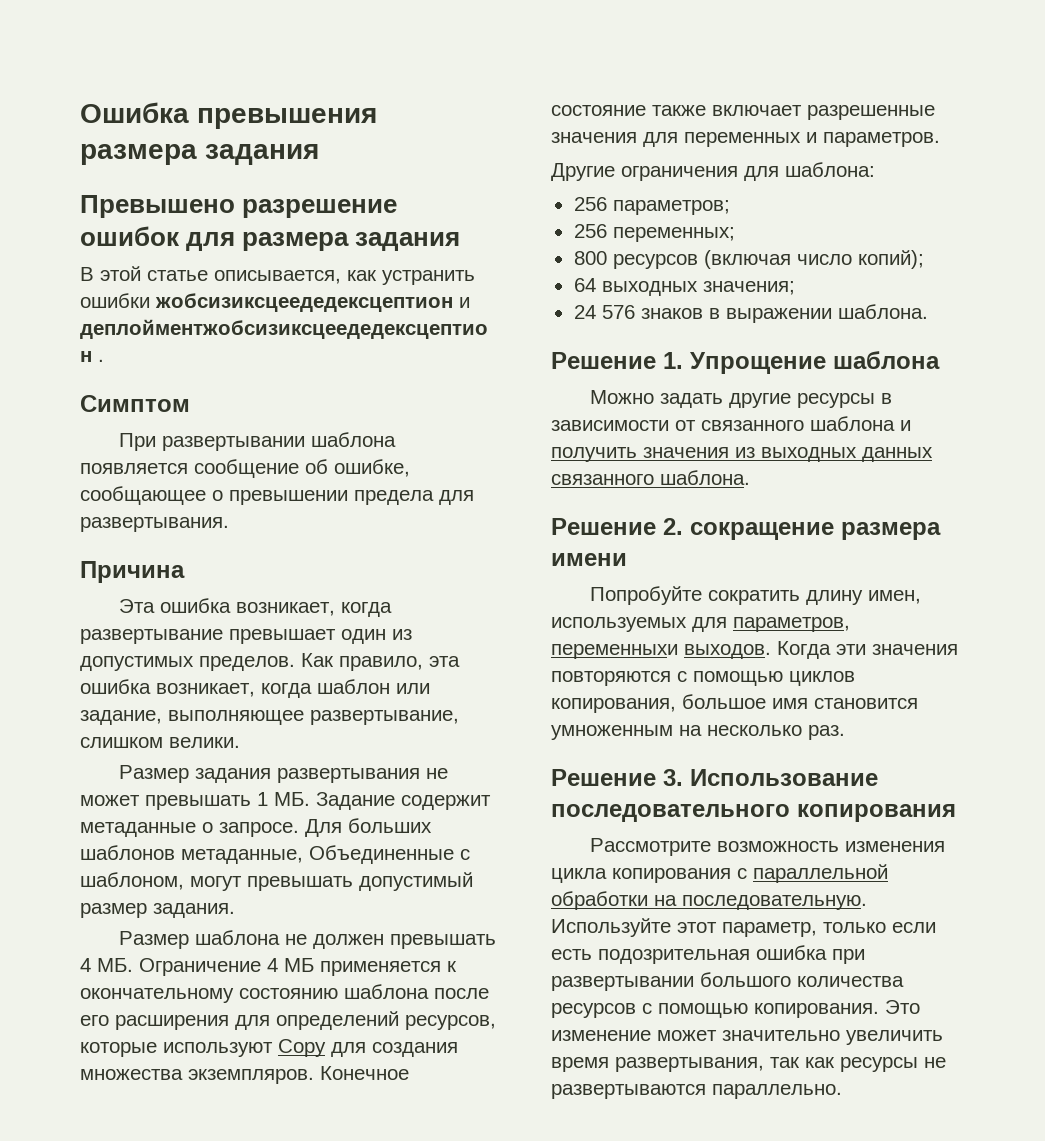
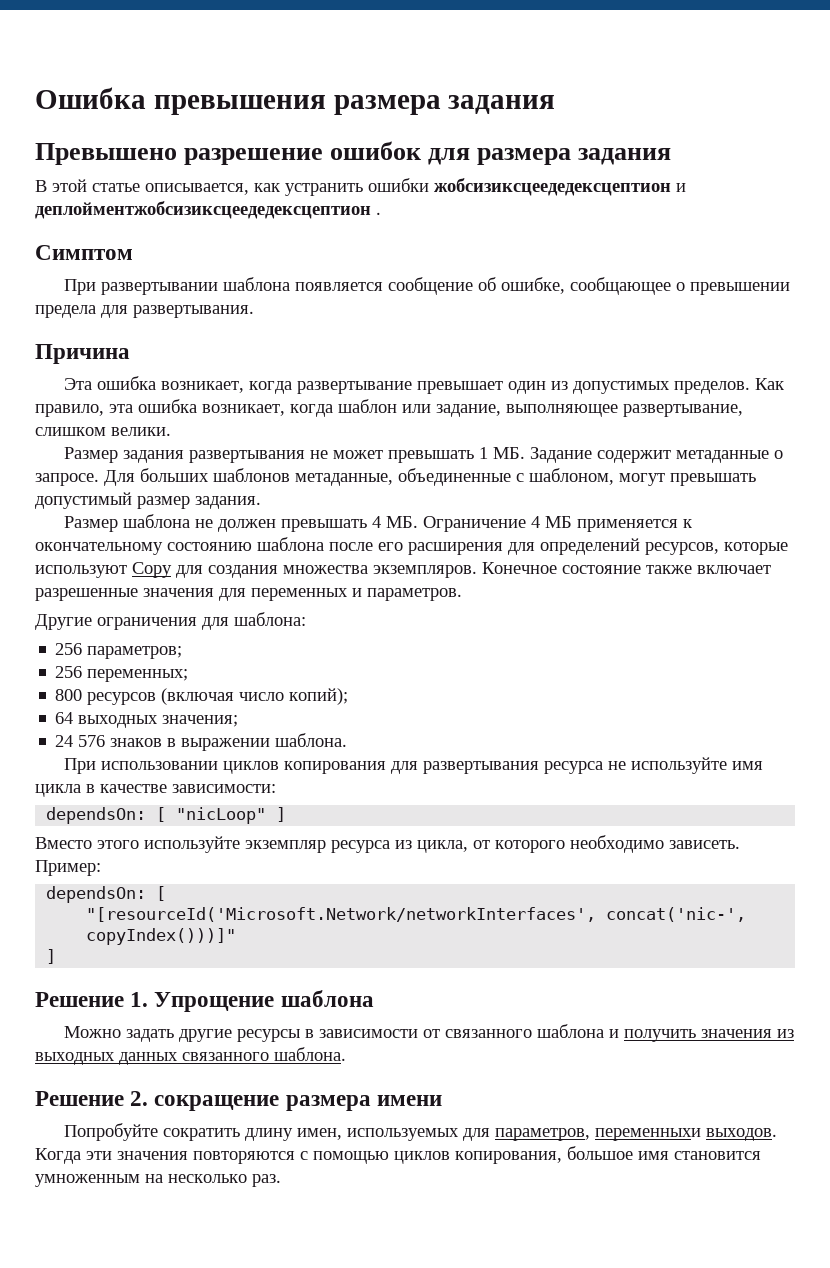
[309,845,454,864] Объединенные -> [398,468,511,486] объединенные
(928, 311) none -> [64,757,764,774] [35,784,276,797] [46,807,287,824] [35,835,740,853] [35,860,101,876] [46,886,167,903] [86,907,747,922] [86,928,237,945] [46,949,57,964] // При использовании циклов копирования для развертывания ресурса не используйте имя цикла в качестве зависимости: // dependsOn: [ "nicLoop" ] // Вместо этого используйте экземпляр ресурса из цикла, от которого необходимо зависеть. Пример: // dependsOn: [ // "[resourceId('Microsoft.Network/networkInterfaces', concat('nic-', copyIndex()))]" // ]
[551,769,878,786] [551,804,956,822] [589,838,945,856] [551,864,888,883] [551,891,867,910] [551,918,936,937] [551,945,865,964] [551,972,904,991] [551,1000,920,1018] [551,1030,943,1045] [551,1057,946,1072] [551,1084,842,1099] // Решение 3. Использование последовательного копирования // Рассмотрите возможность изменения цикла копирования с параллельной обработки на последовательную. Используйте этот параметр, только если есть подозрительная ошибка при развертывании большого количества ресурсов с помощью копирования. Это изменение может значительно увеличить время развертывания, так как ресурсы не развертываются параллельно. -> (281, 1180) none

